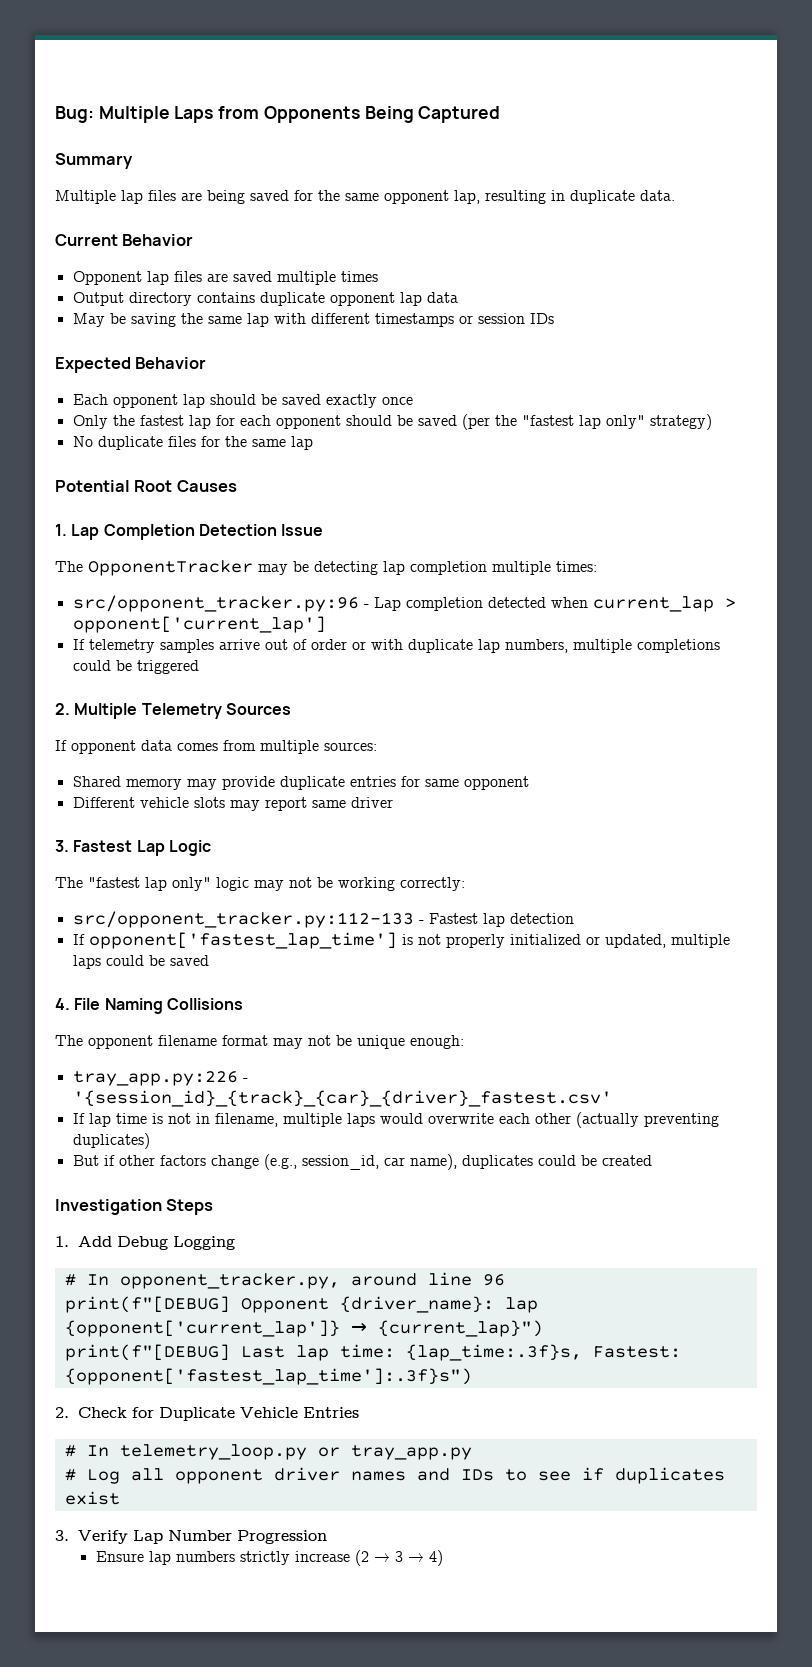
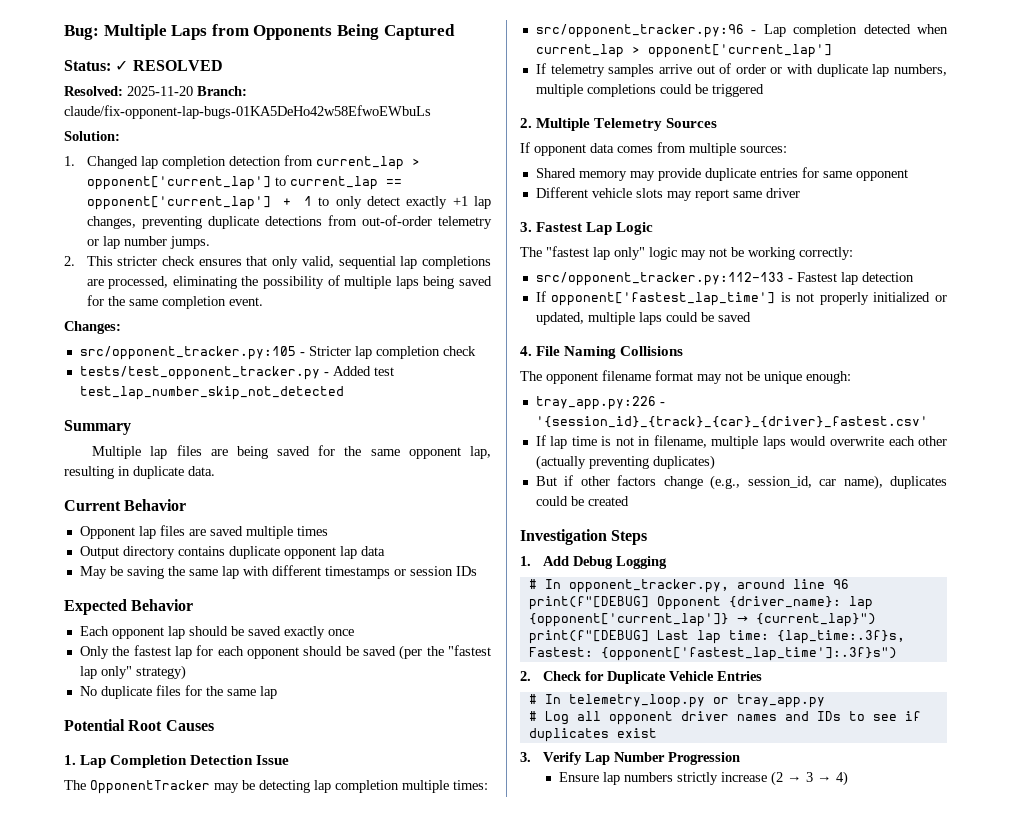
(501, 114) none -> [64,60,223,71] [64,86,247,96] [64,105,431,119] [64,131,120,141] [64,155,420,170] [86,176,402,190] [86,196,491,210] [86,215,493,229] [86,236,210,249] [64,256,491,269] [86,275,493,289] [86,295,263,309] [64,321,121,334] [79,346,476,360] [79,366,394,380] [79,386,344,400] // Status: ✓ RESOLVED // Resolved: 2025-11-20 Branch: claude/fix-opponent-lap-bugs-01KA5DeHo42w58EfwoEWbuLs // Solution: // 1. Changed lap completion detection from current_lap > opponent['current_lap'] to current_lap == opponent['current_lap'] + 1 to only detect exactly +1 lap changes, preventing duplicate detections from out-of-order telemetry or lap number jumps. // 2. This stricter check ensures that only valid, sequential lap completions are processed, eliminating the possibility of multiple laps being saved for the same completion event. // Changes: // src/opponent_tracker.py:105 - Stricter lap completion check // tests/test_opponent_tracker.py - Added test test_lap_number_skip_not_detected

